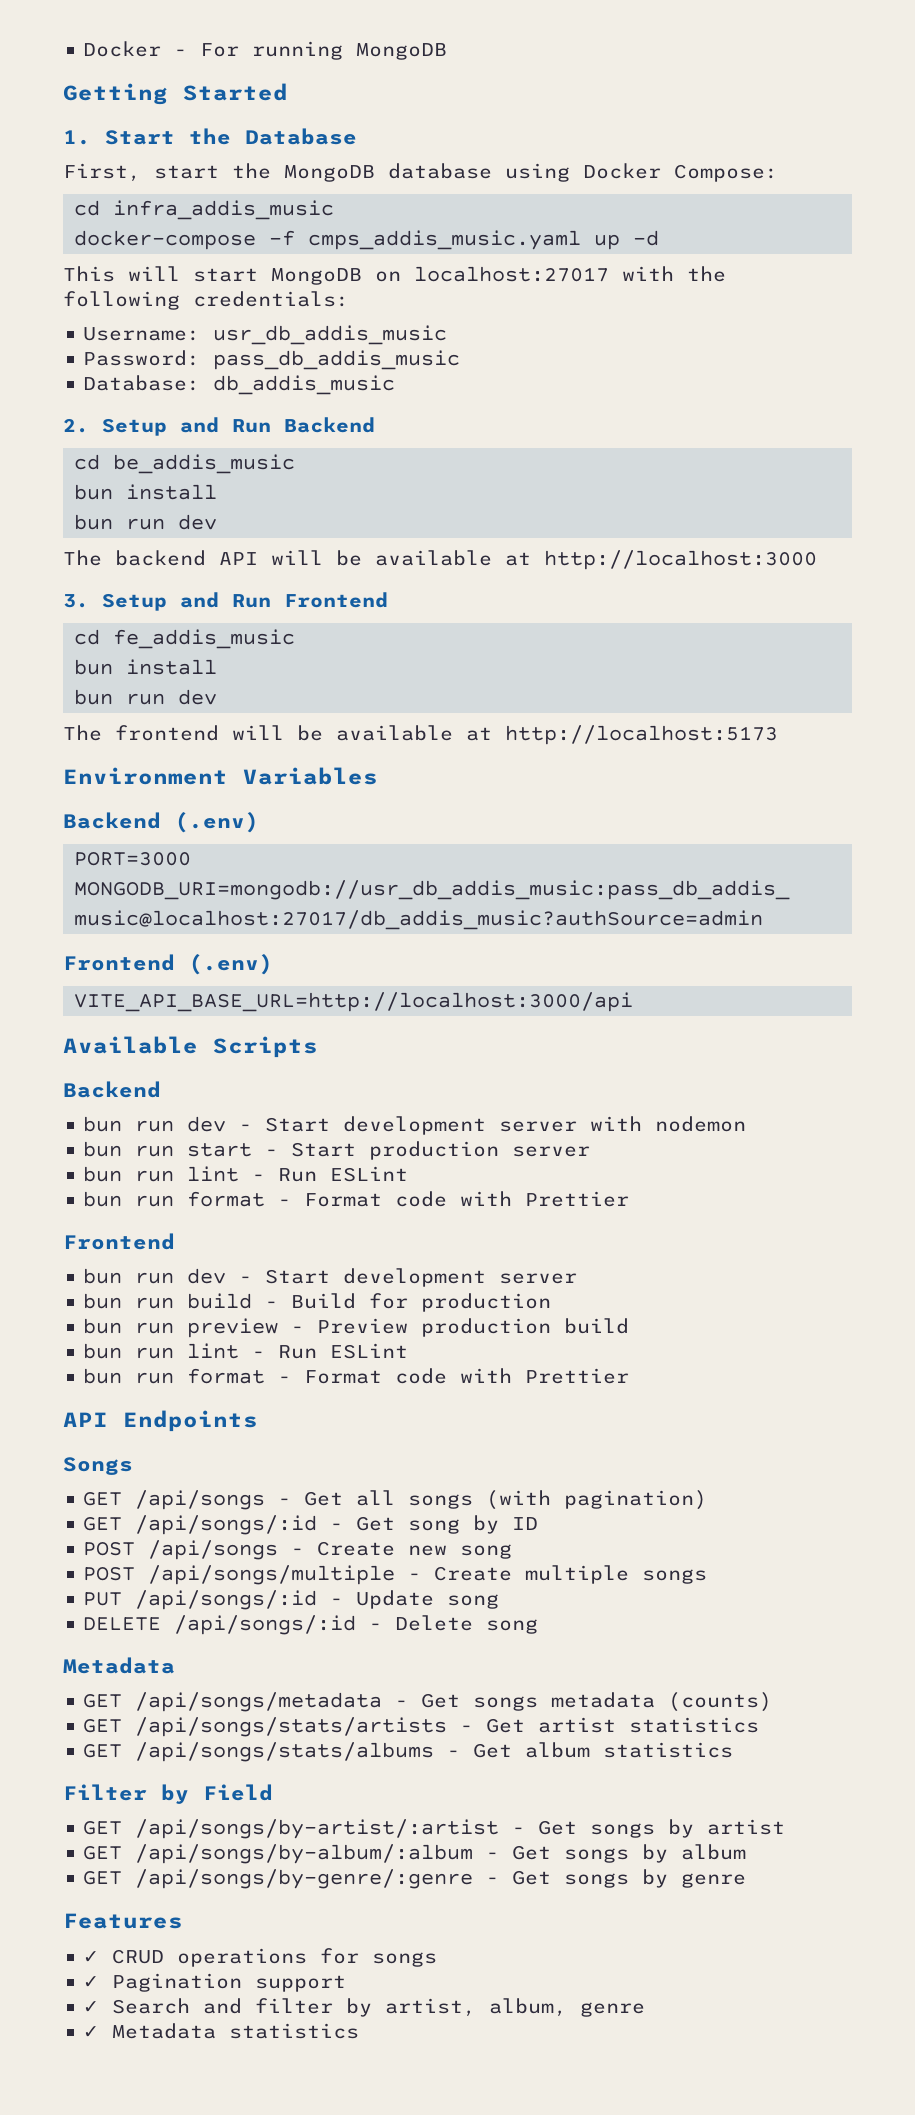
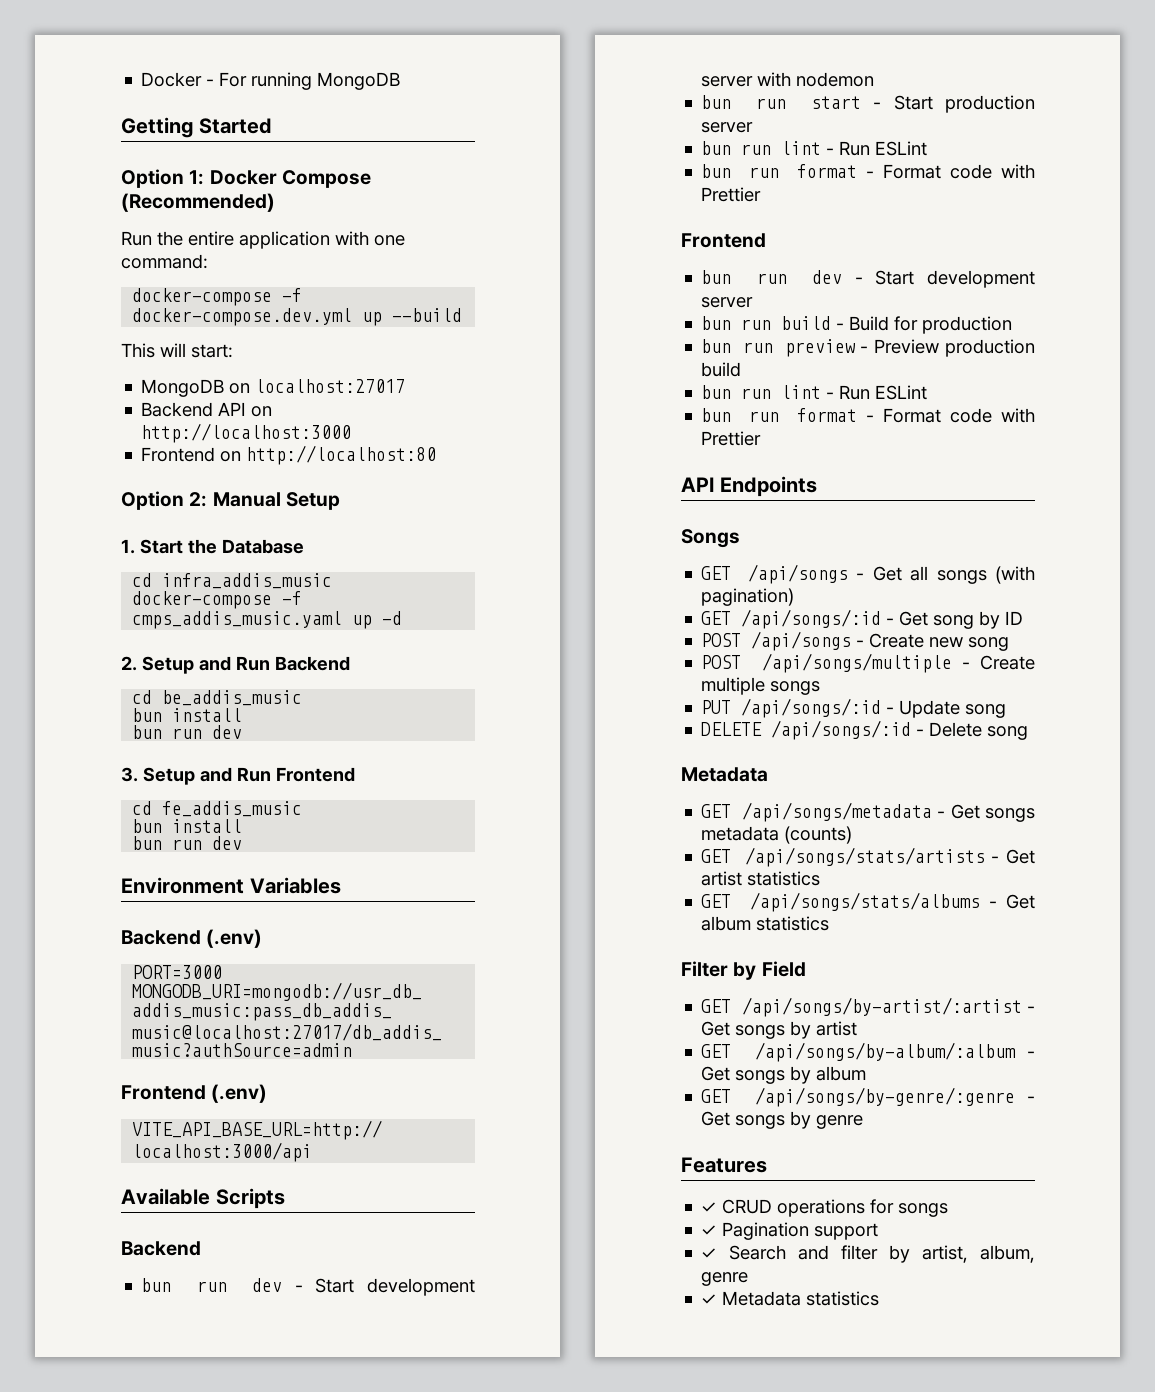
[63,128,357,145] [63,163,778,182] 1. Start the Database // First, start the MongoDB database using Docker Compose: -> [121,169,371,188] [121,193,275,212] [121,231,405,249] [121,254,208,269] [132,288,303,306] [132,308,463,326] [121,343,233,358] [141,379,406,397] [141,402,273,417] [141,423,352,443] [141,445,437,465] [121,491,340,510] [121,539,304,554] Option 1: Docker Compose (Recommended) // Run the entire application with one command: // docker-compose -f docker-compose.dev.yml up --build // This will start: // MongoDB on localhost:27017 // Backend API on http://localhost:3000 // Frontend on http://localhost:80 // Option 2: Manual Setup // 1. Start the Database
[63,266,726,285] [63,291,349,310] [83,325,448,345] [83,350,461,370] [83,375,396,395] // This will start MongoDB on localhost:27017 with the following credentials: // Username: usr_db_addis_music // Password: pass_db_addis_music // Database: db_addis_music -> (403, 618) none
[63,550,817,570] // The backend API will be available at http://localhost:3000 -> (243, 732) none
[63,725,778,745] // The frontend will be available at http://localhost:5173 -> (243, 843) none

